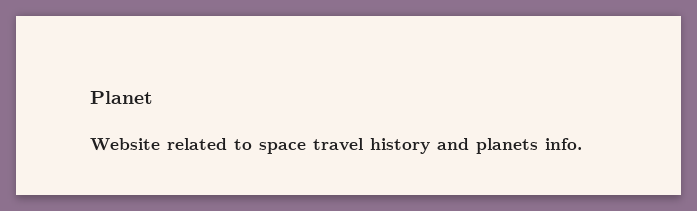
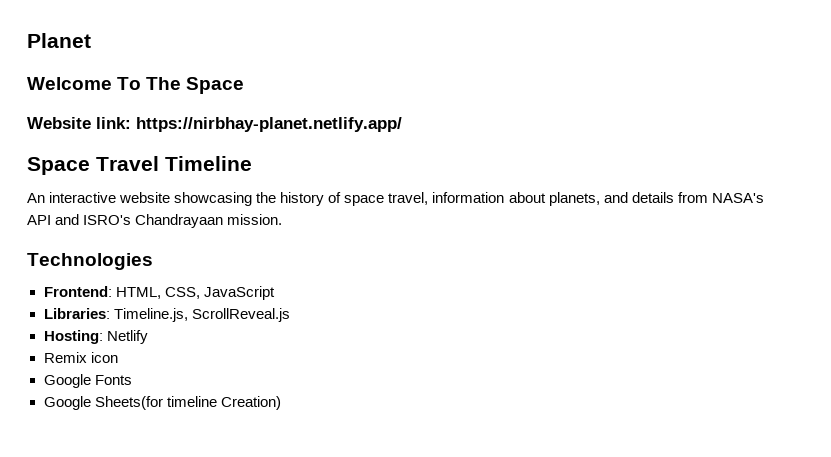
[90,138,582,154] Website related to space travel history and planets info. -> [27,77,245,94] [27,117,402,132] [27,156,252,175] [27,192,764,206] [27,214,283,228] [27,253,153,270] [43,286,275,300] [43,308,290,322] [43,330,148,344] [43,352,118,363] [43,374,132,388] [43,396,281,410] Welcome To The Space // Website link: https://nirbhay-planet.netlify.app/ // Space Travel Timeline // An interactive website showcasing the history of space travel, information about planets, and details from NASA's API and ISRO's Chandrayaan mission. // Technologies // Frontend: HTML, CSS, JavaScript // Libraries: Timeline.js, ScrollReveal.js // Hosting: Netlify // Remix icon // Google Fonts // Google Sheets(for timeline Creation)

